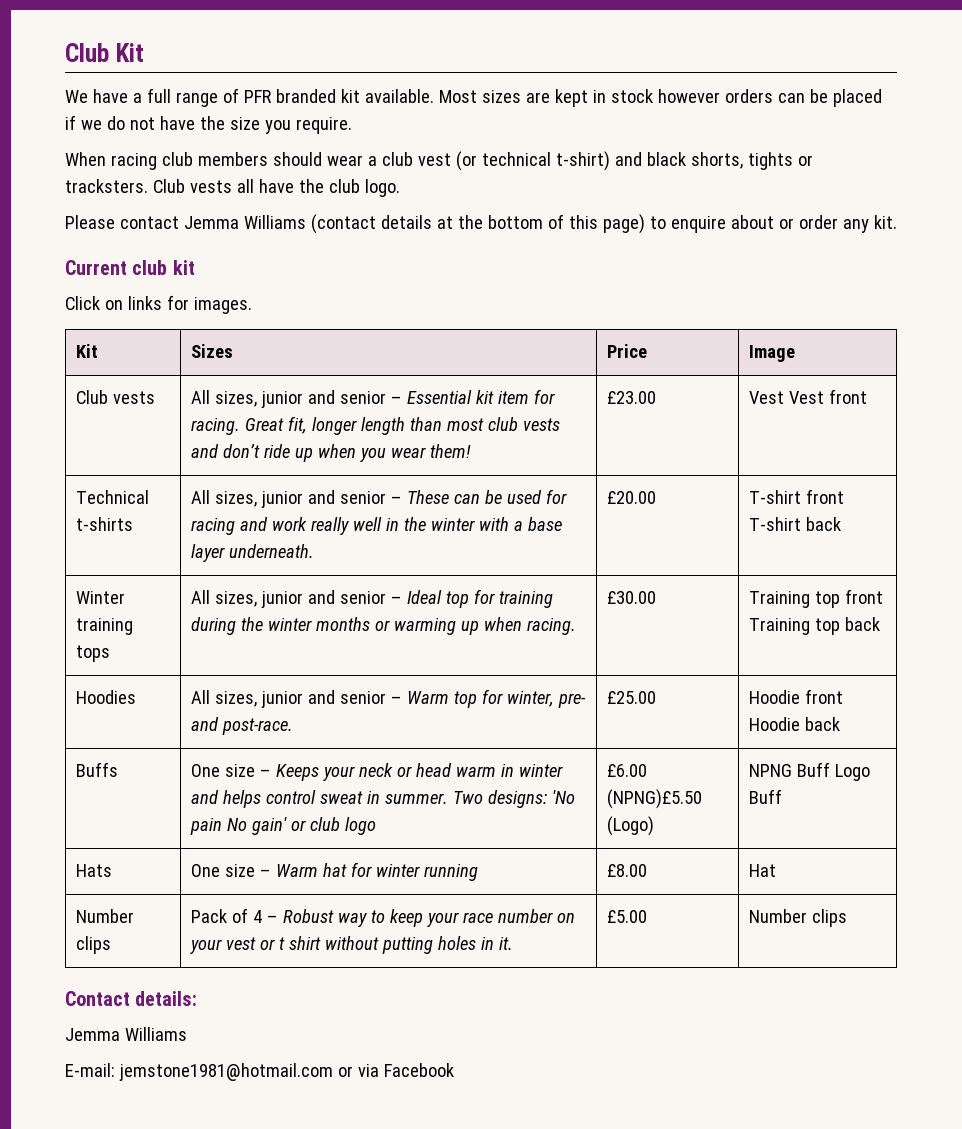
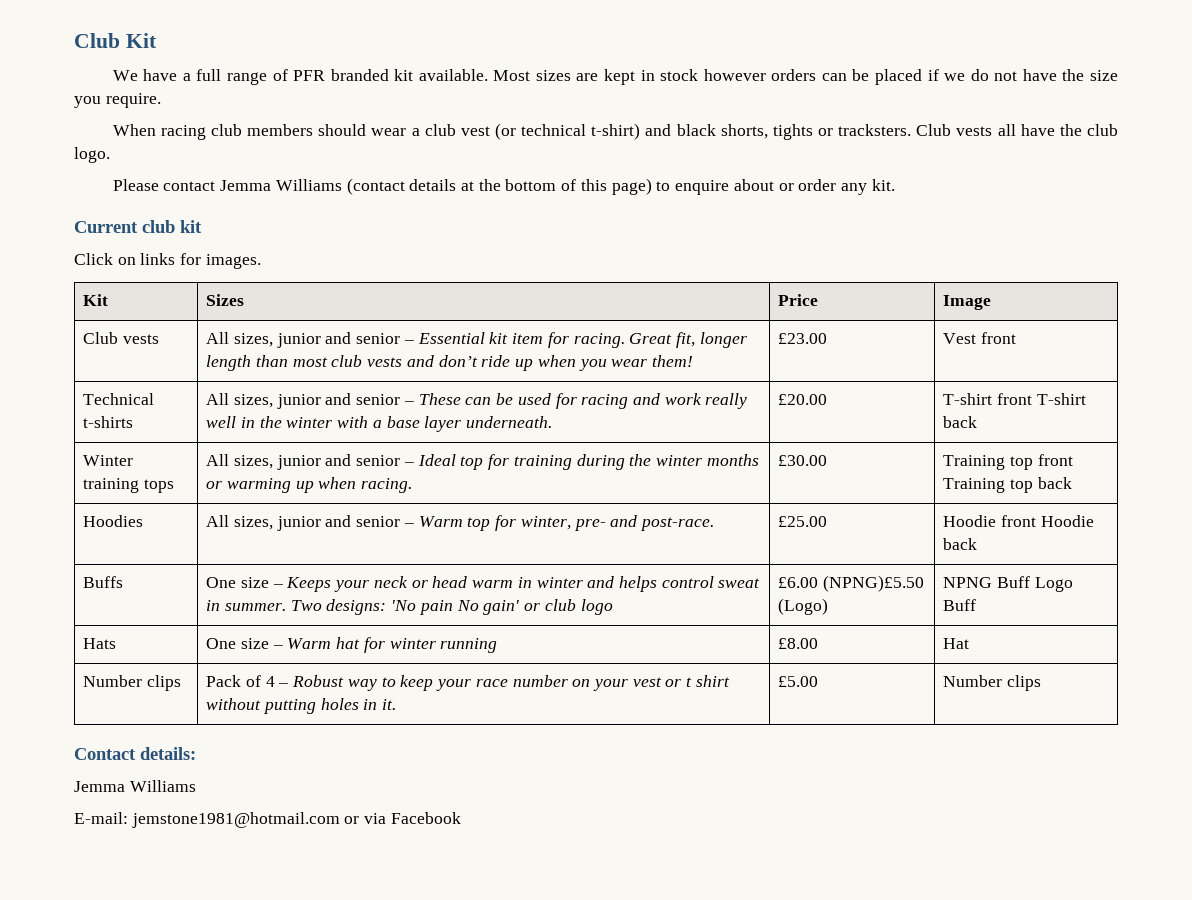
[788,391,824,404] Vest -> (977, 338) none

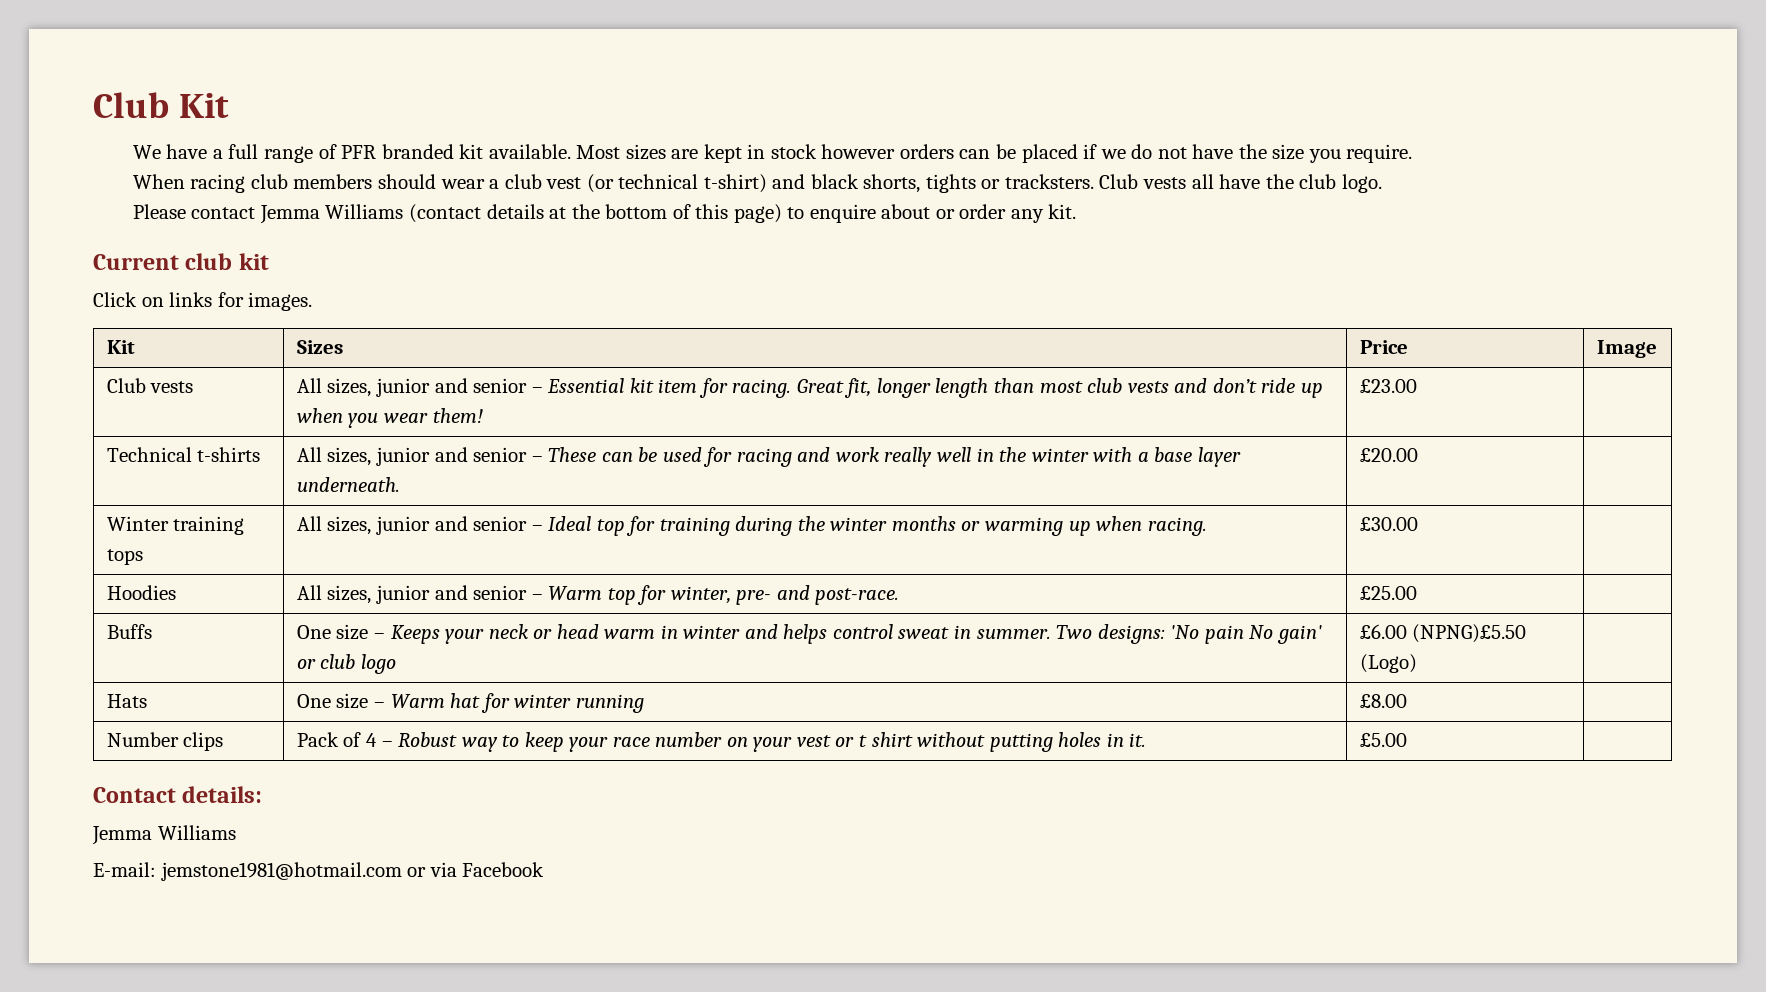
[943,332,1016,344] Vest front -> (1417, 386) none
[943,393,1086,405] [943,416,978,428] T-shirt front T-shirt back -> (1418, 455) none
[943,454,1073,470] [943,477,1072,493] Training top front Training top back -> (1418, 524) none
[943,515,1094,527] [943,538,978,550] Hoodie front Hoodie back -> (1417, 593) none
[943,576,1073,592] [943,599,977,611] NPNG Buff Logo Buff -> (1417, 663) none
[943,638,970,649] Hat -> (1407, 701) none
[943,675,1041,691] Number clips -> (1407, 740) none

